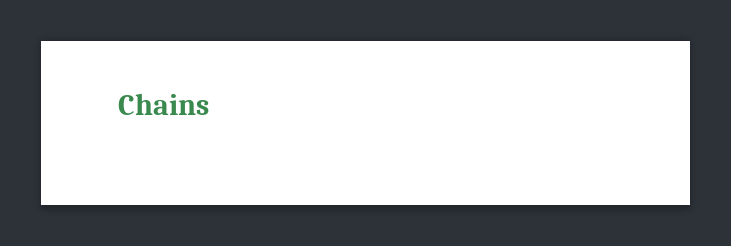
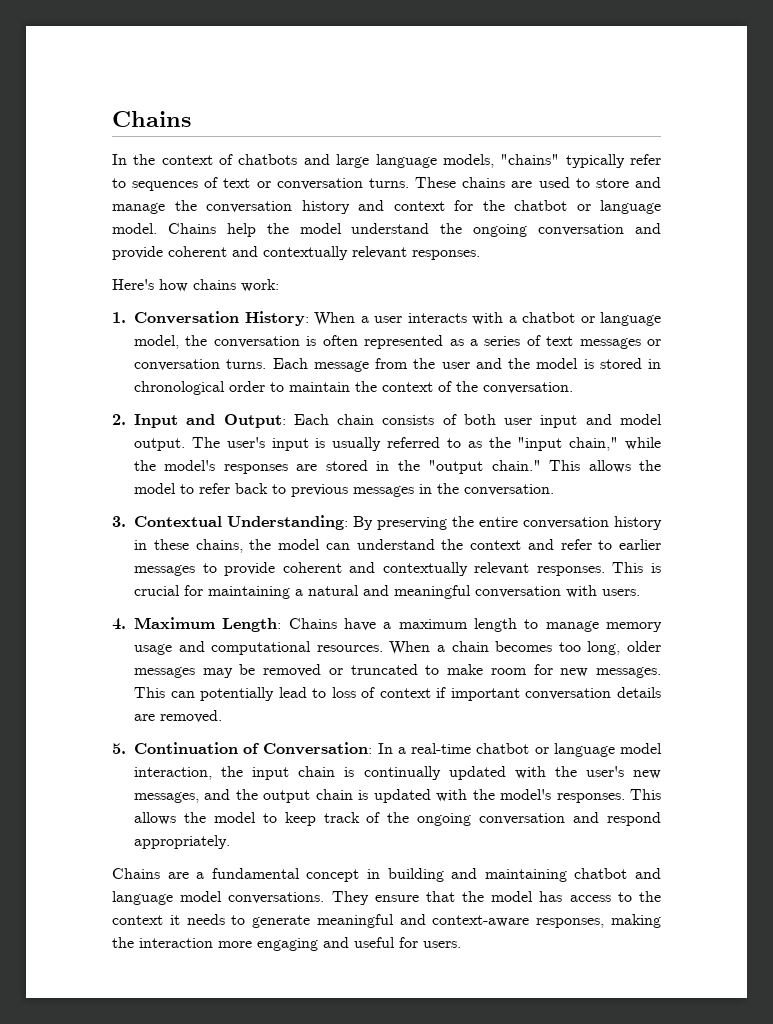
[118,93,209,115] Chains -> [112,111,191,127] [112,154,661,168] [112,177,661,191] [112,200,661,214] [112,223,662,237] [112,246,480,260] [112,279,279,292] [112,311,661,326] [134,335,662,349] [134,358,661,372] [134,381,573,395] [112,414,662,428] [134,437,661,451] [134,460,661,474] [134,483,554,497] [112,515,662,530] [134,539,661,553] [134,562,661,576] [134,585,640,599] [112,617,662,632] [134,641,662,655] [134,664,662,678] [134,687,661,701] [134,710,222,723] [112,742,662,757] [134,766,662,780] [134,789,661,803] [134,812,662,826] [134,835,230,849] [112,868,662,882] [112,891,661,905] [112,914,661,928] [112,937,461,951] Chains // In the context of chatbots and large language models, "chains" typically refer to sequences of text or conversation turns. These chains are used to store and manage the conversation history and context for the chatbot or language model. Chains help the model understand the ongoing conversation and provide coherent and contextually relevant responses. // Here's how chains work: // 1. Conversation History: When a user interacts with a chatbot or language model, the conversation is often represented as a series of text messages or conversation turns. Each message from the user and the model is stored in chronological order to maintain the context of the conversation. // 2. Input and Output: Each chain consists of both user input and model output. The user's input is usually referred to as the "input chain," while the model's responses are stored in the "output chain." This allows the model to refer back to previous messages in the conversation. // 3. Contextual Understanding: By preserving the entire conversation history in these chains, the model can understand the context and refer to earlier messages to provide coherent and contextually relevant responses. This is crucial for maintaining a natural and meaningful conversation with users. // 4. Maximum Length: Chains have a maximum length to manage memory usage and computational resources. When a chain becomes too long, older messages may be removed or truncated to make room for new messages. This can potentially lead to loss of context if important conversation details are removed. // 5. Continuation of Conversation: In a real-time chatbot or language model interaction, the input chain is continually updated with the user's new messages, and the output chain is updated with the model's responses. This allows the model to keep track of the ongoing conversation and respond appropriately. // Chains are a fundamental concept in building and maintaining chatbot and language model conversations. They ensure that the model has access to the context it needs to generate meaningful and context-aware responses, making the interaction more engaging and useful for users.

